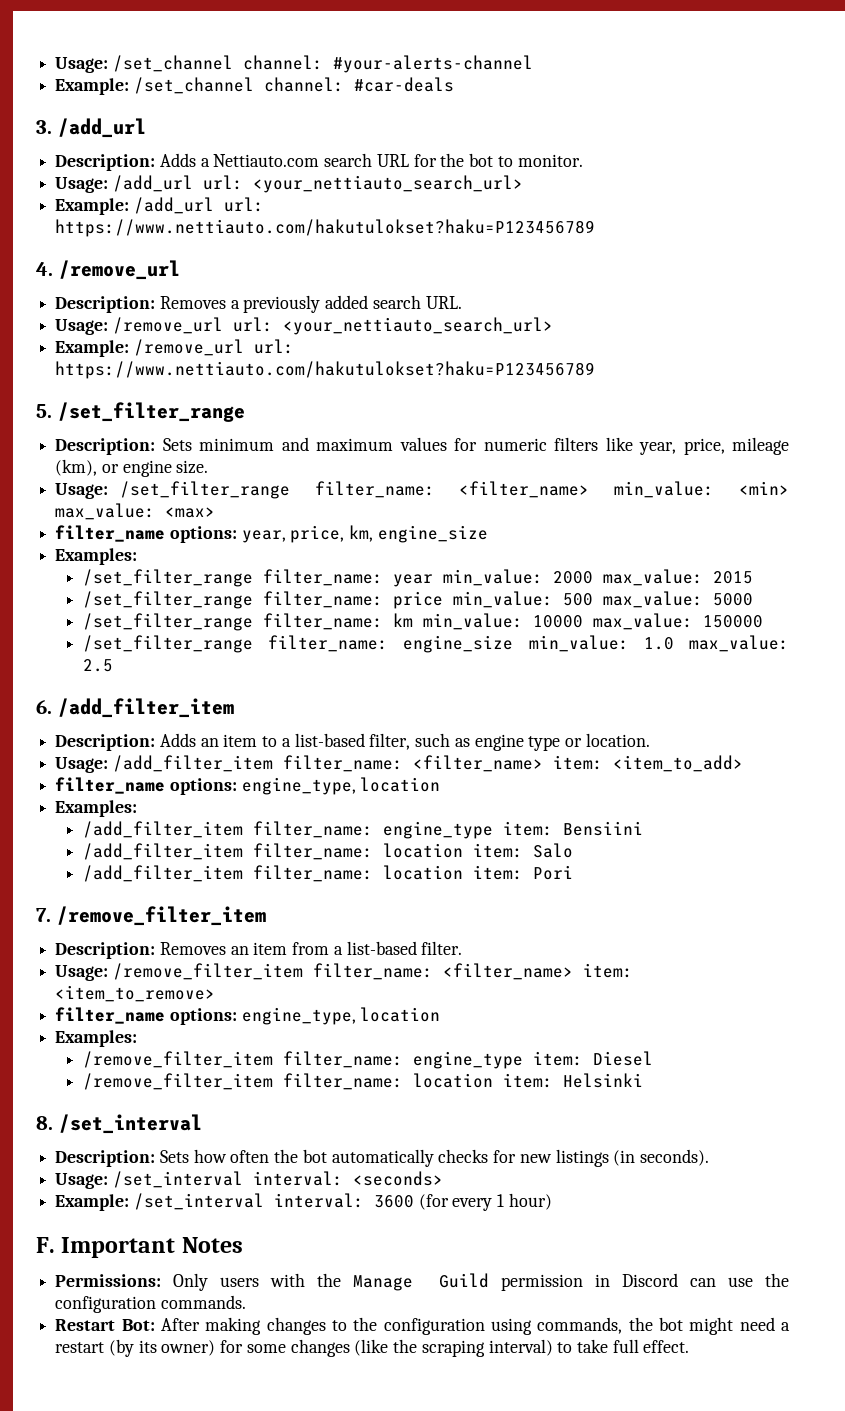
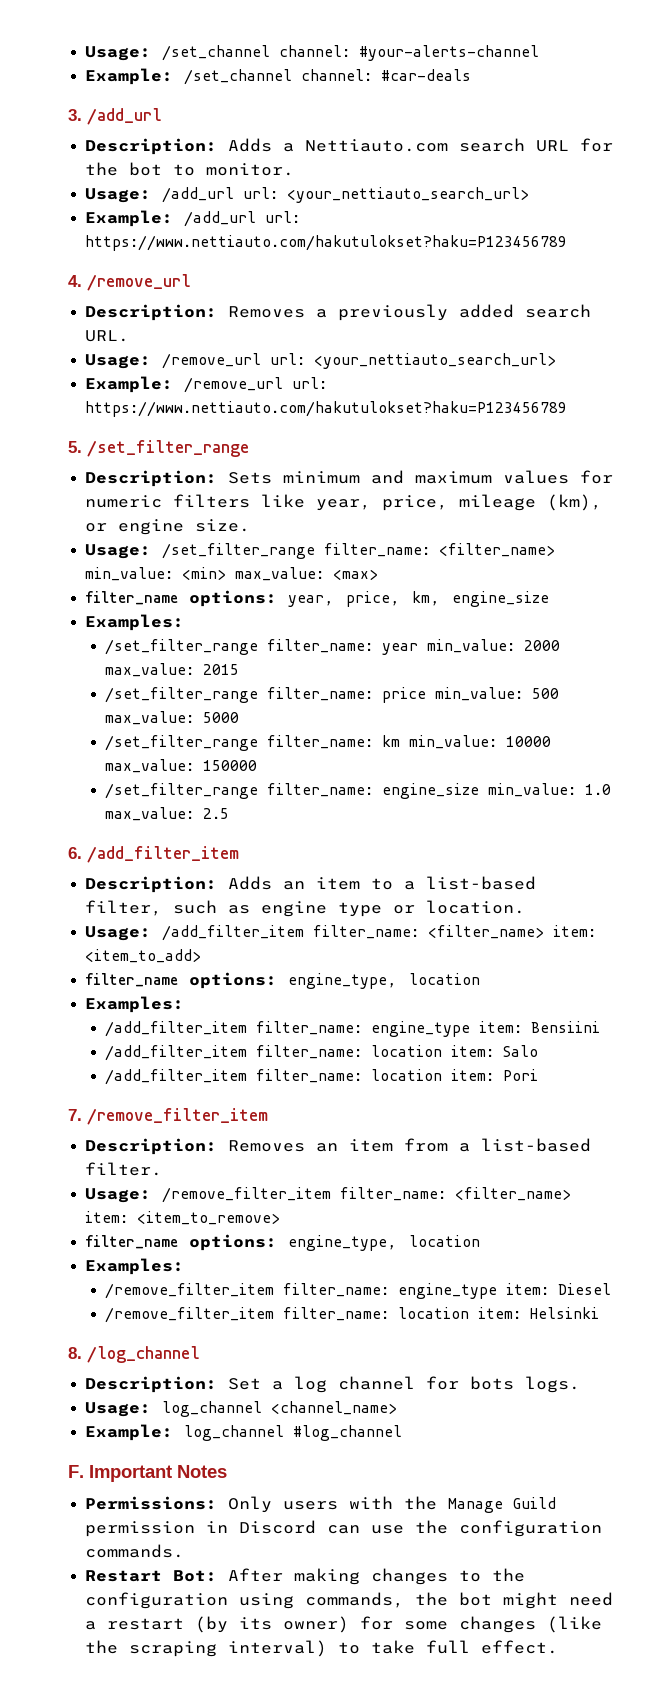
[58,1114,202,1134] [55,1149,709,1167] [55,1171,443,1189] [55,1193,552,1211] /set_interval // Description: Sets how often the bot automatically checks for new listings (in seconds). // Usage: /set_interval interval: <seconds> // Example: /set_interval interval: 3600 (for every 1 hour) -> [87,1346,200,1363] [85,1376,581,1393] [85,1401,398,1417] [85,1424,403,1441] /log_channel // Description: Set a log channel for bots logs. // Usage: log_channel <channel_name> // Example: log_channel #log_channel

